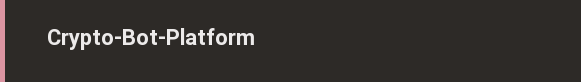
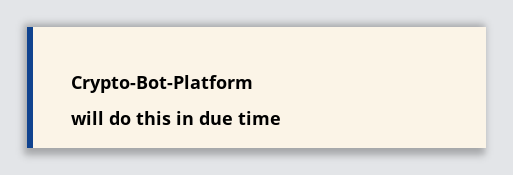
(255, 39) none -> [71,111,281,125] // will do this in due time

